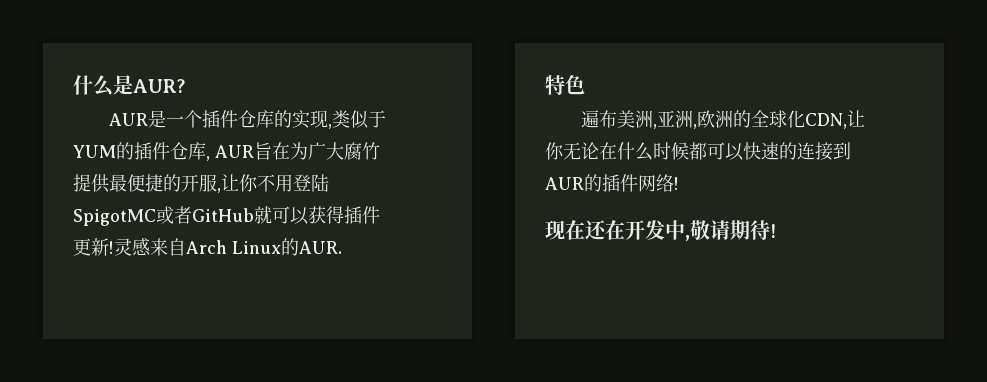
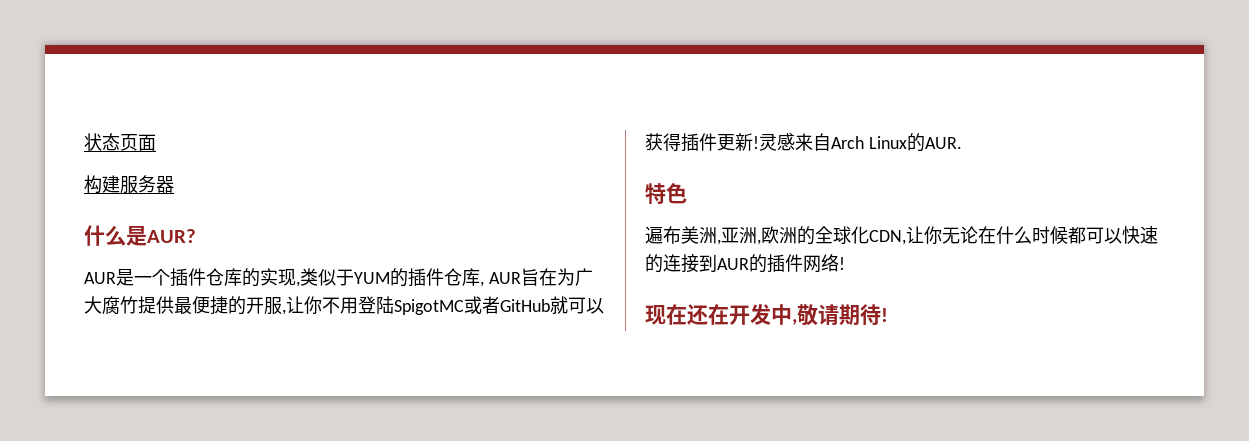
(73, 85) none -> [84,133,156,151] [84,175,174,194] 状态页面 // 构建服务器 //

